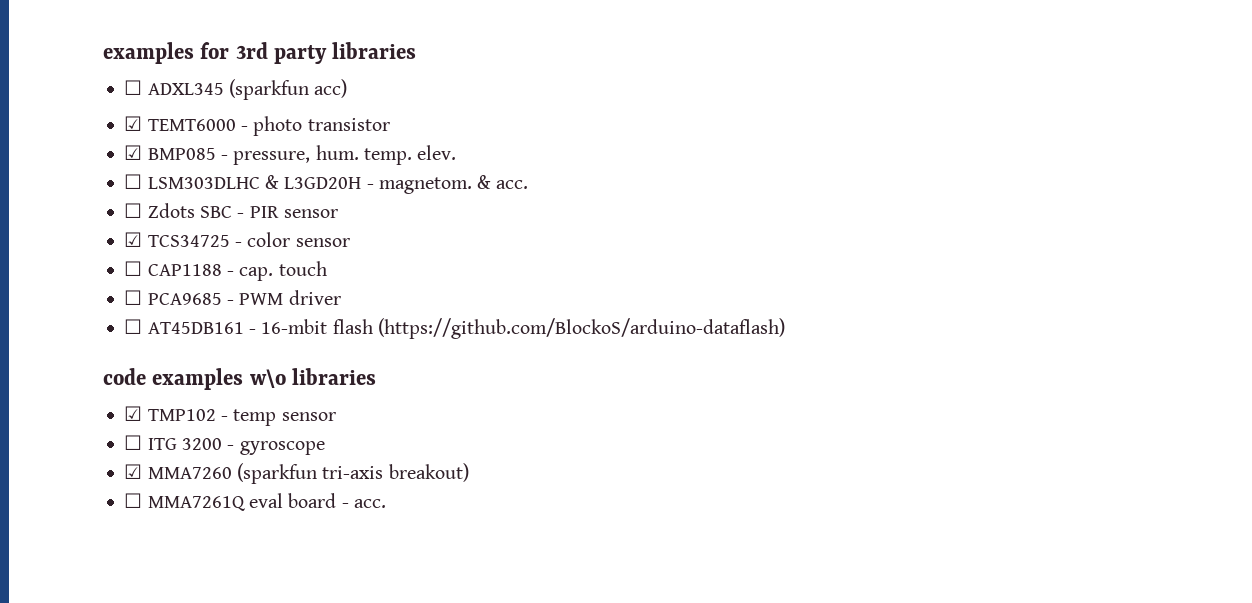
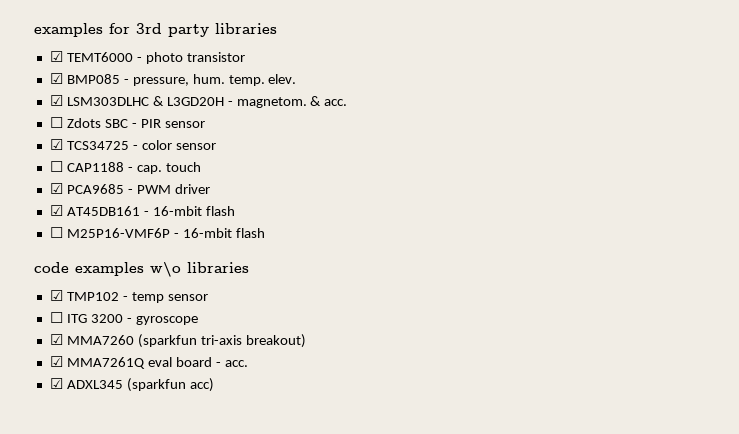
[124,79,348,100] // ☐ ADXL345 (sparkfun acc) -> (277, 28) none
[124,174,143,189] ☐ -> [49,95,63,106] ☑
[124,290,143,305] ☐ -> [49,183,63,194] ☑
[124,319,143,334] ☐ -> [49,205,63,216] ☑
[377,318,785,339] (https://github.com/BlockoS/arduino-dataflash) -> [49,227,265,238] // ☐ M25P16-VMF6P - 16-mbit flash
[124,493,143,508] ☐ -> [49,356,63,367] ☑
(386, 503) none -> [49,378,214,392] // ☑ ADXL345 (sparkfun acc)

